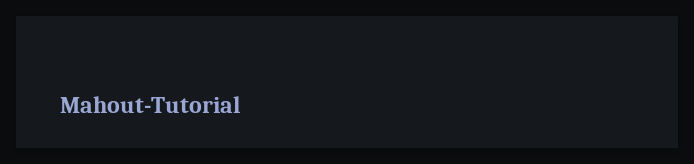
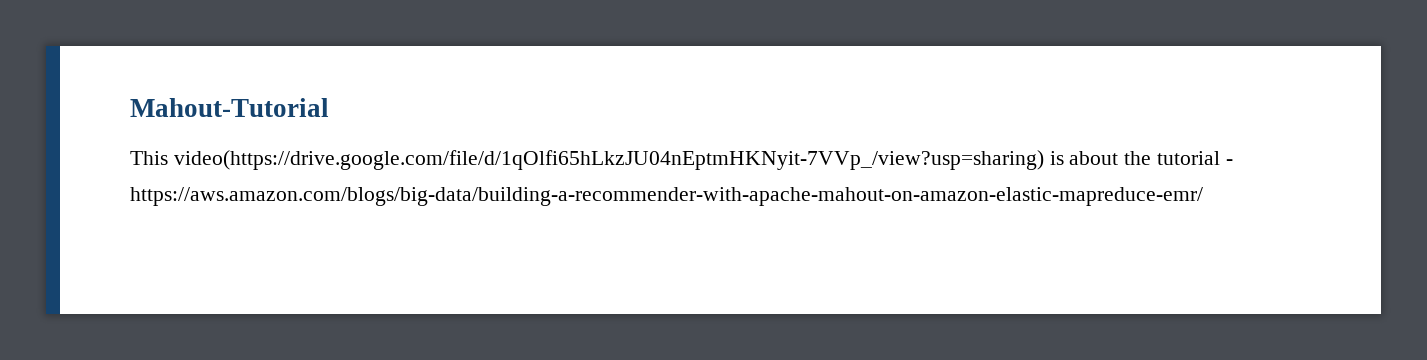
(240, 104) none -> [130,150,1233,170] [130,187,1203,206] // This video(https://drive.google.com/file/d/1qOlfi65hLkzJU04nEptmHKNyit-7VVp_/view?usp=sharing) is about the tutorial - https://aws.amazon.com/blogs/big-data/building-a-recommender-with-apache-mahout-on-amazon-elastic-mapreduce-emr/

